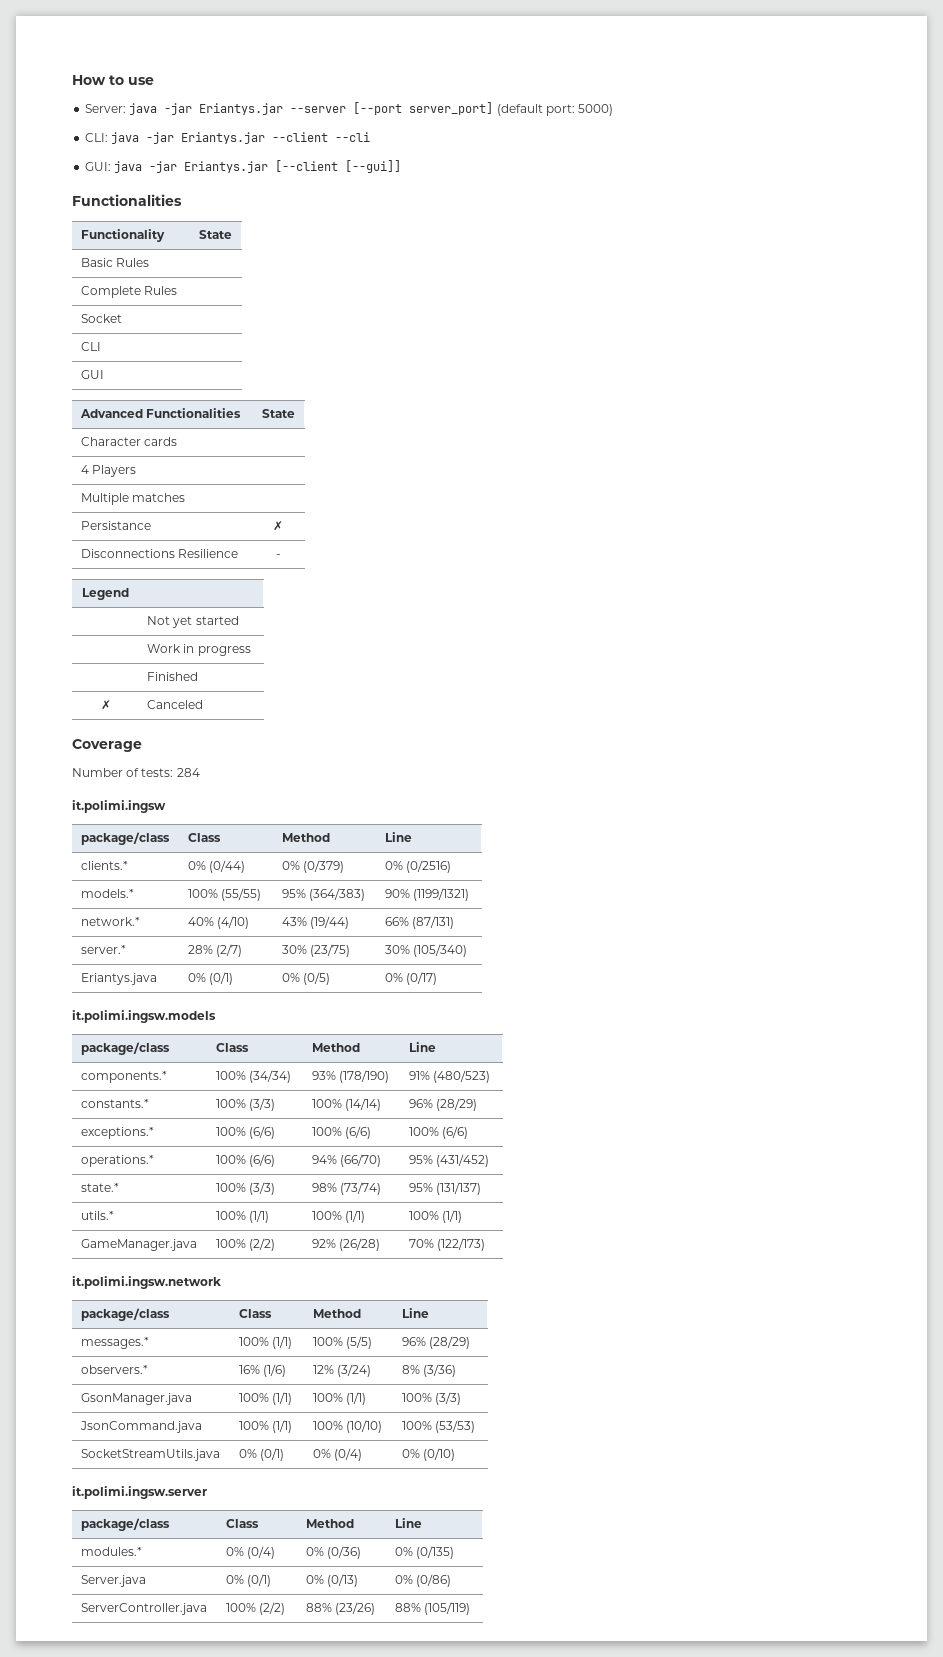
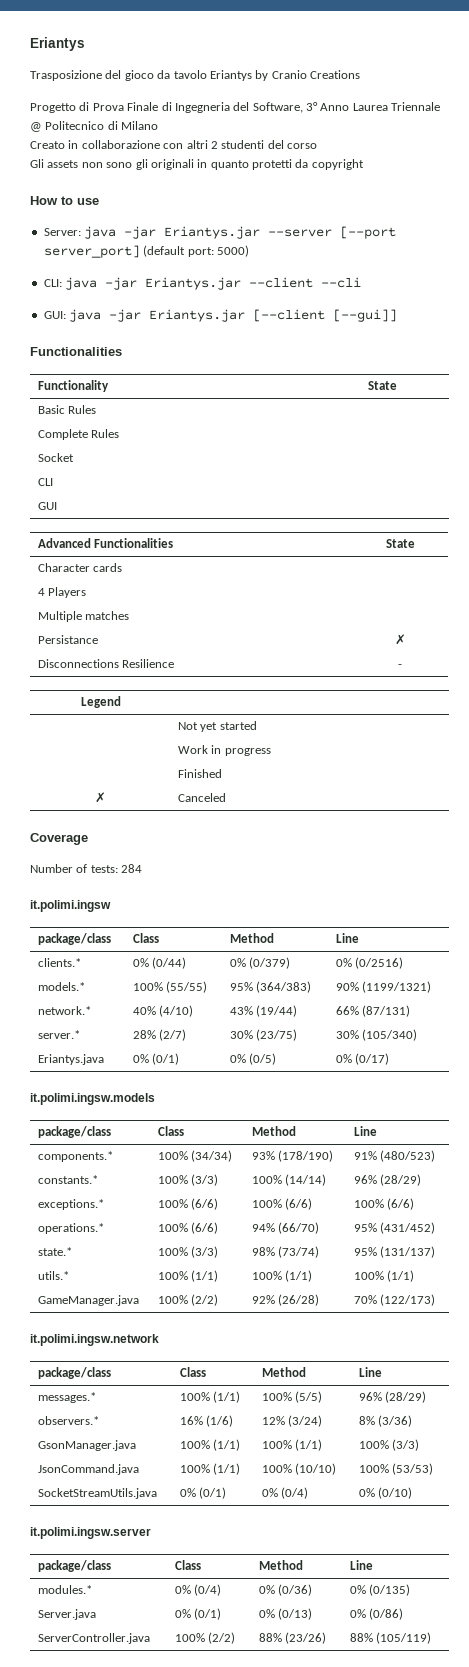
(72, 80) none -> [30,37,85,51] [30,70,360,81] [30,102,441,113] [30,121,159,132] [30,140,317,149] [30,159,364,170] Eriantys // Trasposizione del gioco da tavolo Eriantys by Cranio Creations // Progetto di Prova Finale di Ingegneria del Software, 3° Anno Laurea Triennale @ Politecnico di Milano // Creato in collaborazione con altri 2 studenti del corso // Gli assets non sono gli originali in quanto protetti da copyright //

